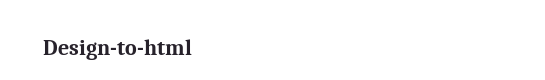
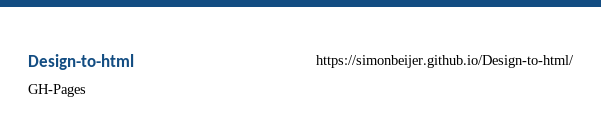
(192, 49) none -> [28,84,86,97] [316,55,574,68] // GH-Pages https://simonbeijer.github.io/Design-to-html/

